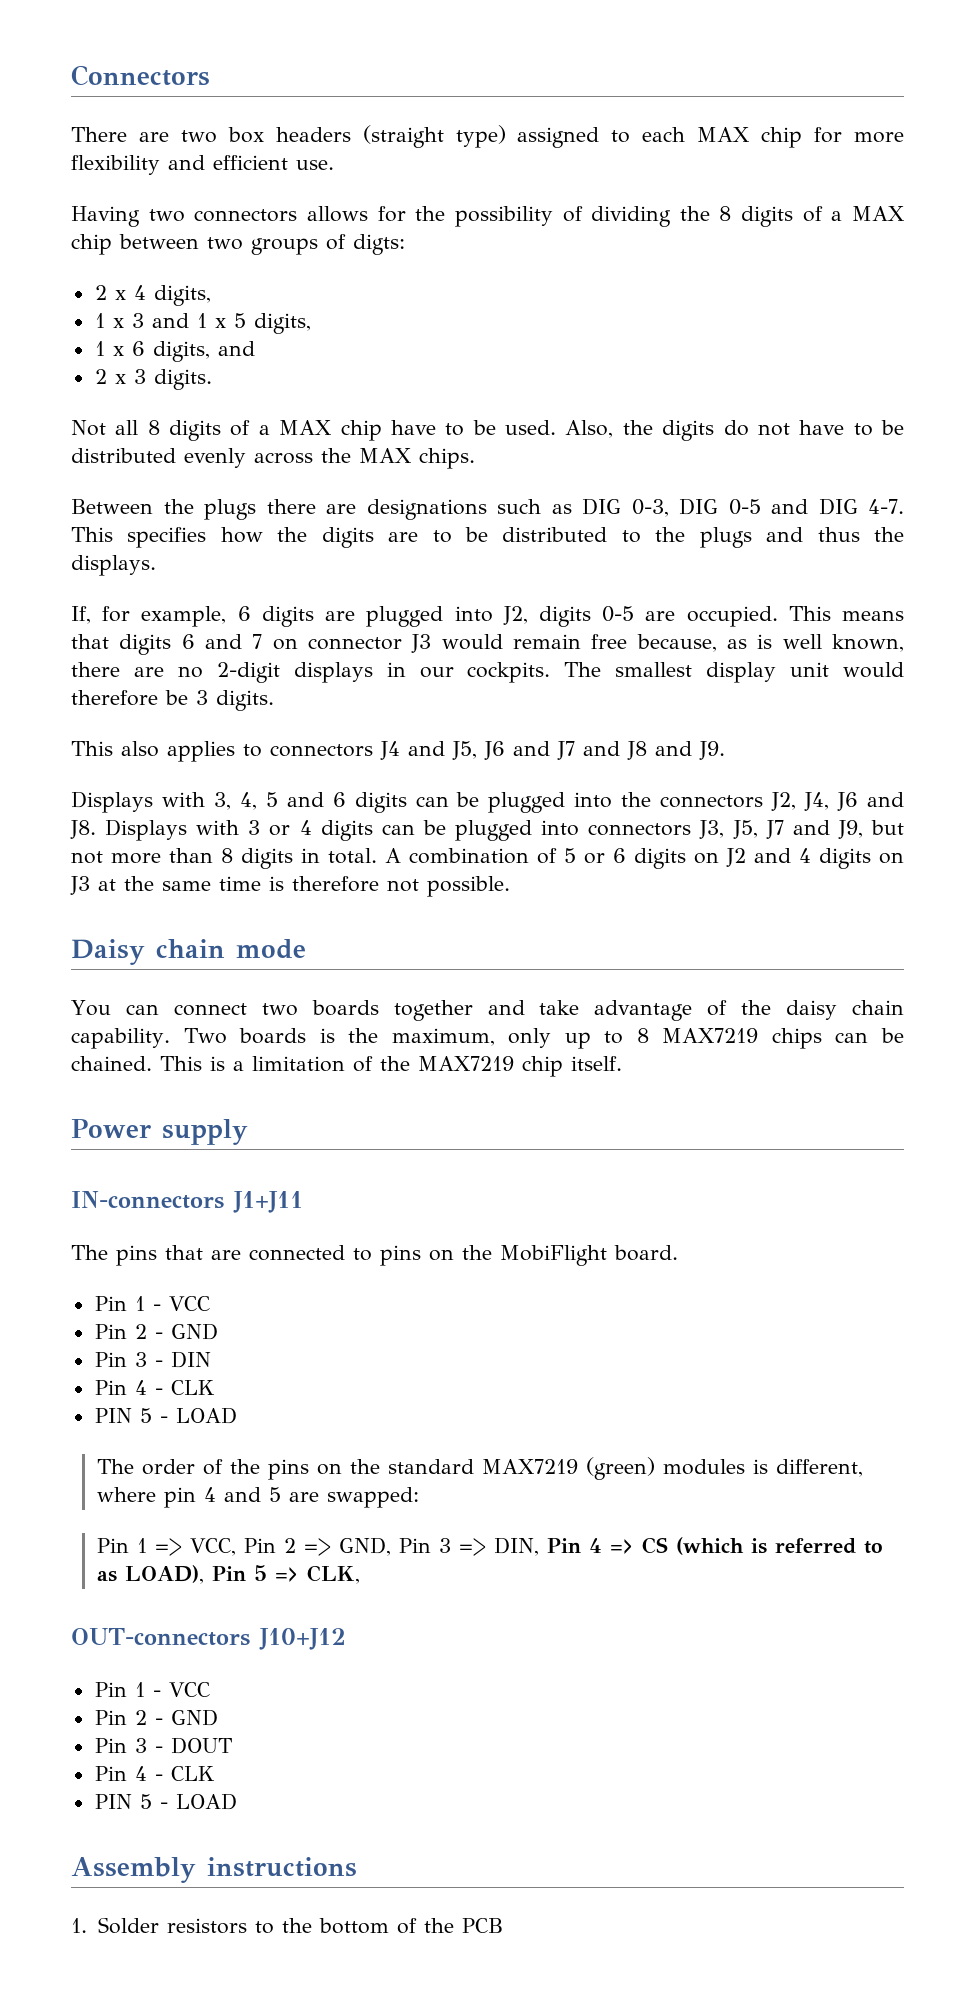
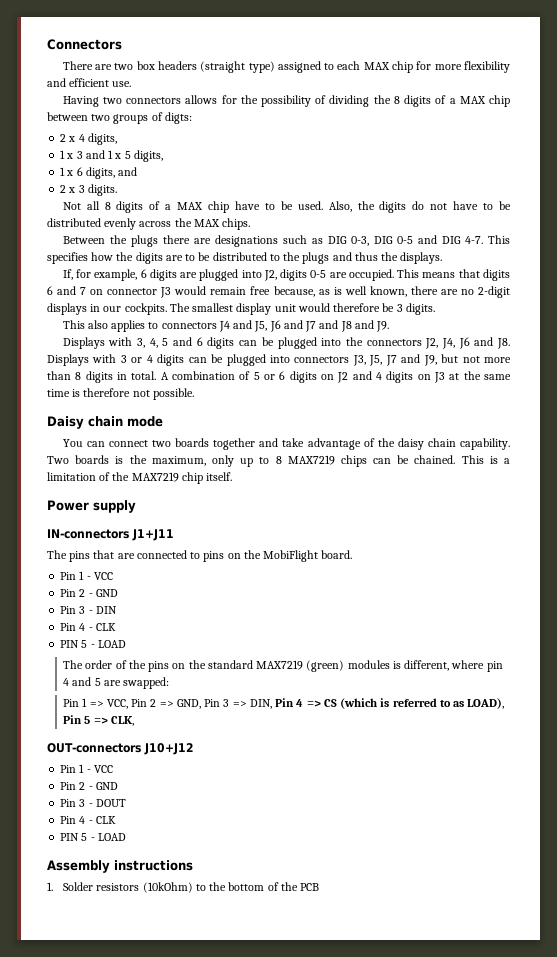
(247, 1926) none -> [142,882,193,893] (10kOhm)

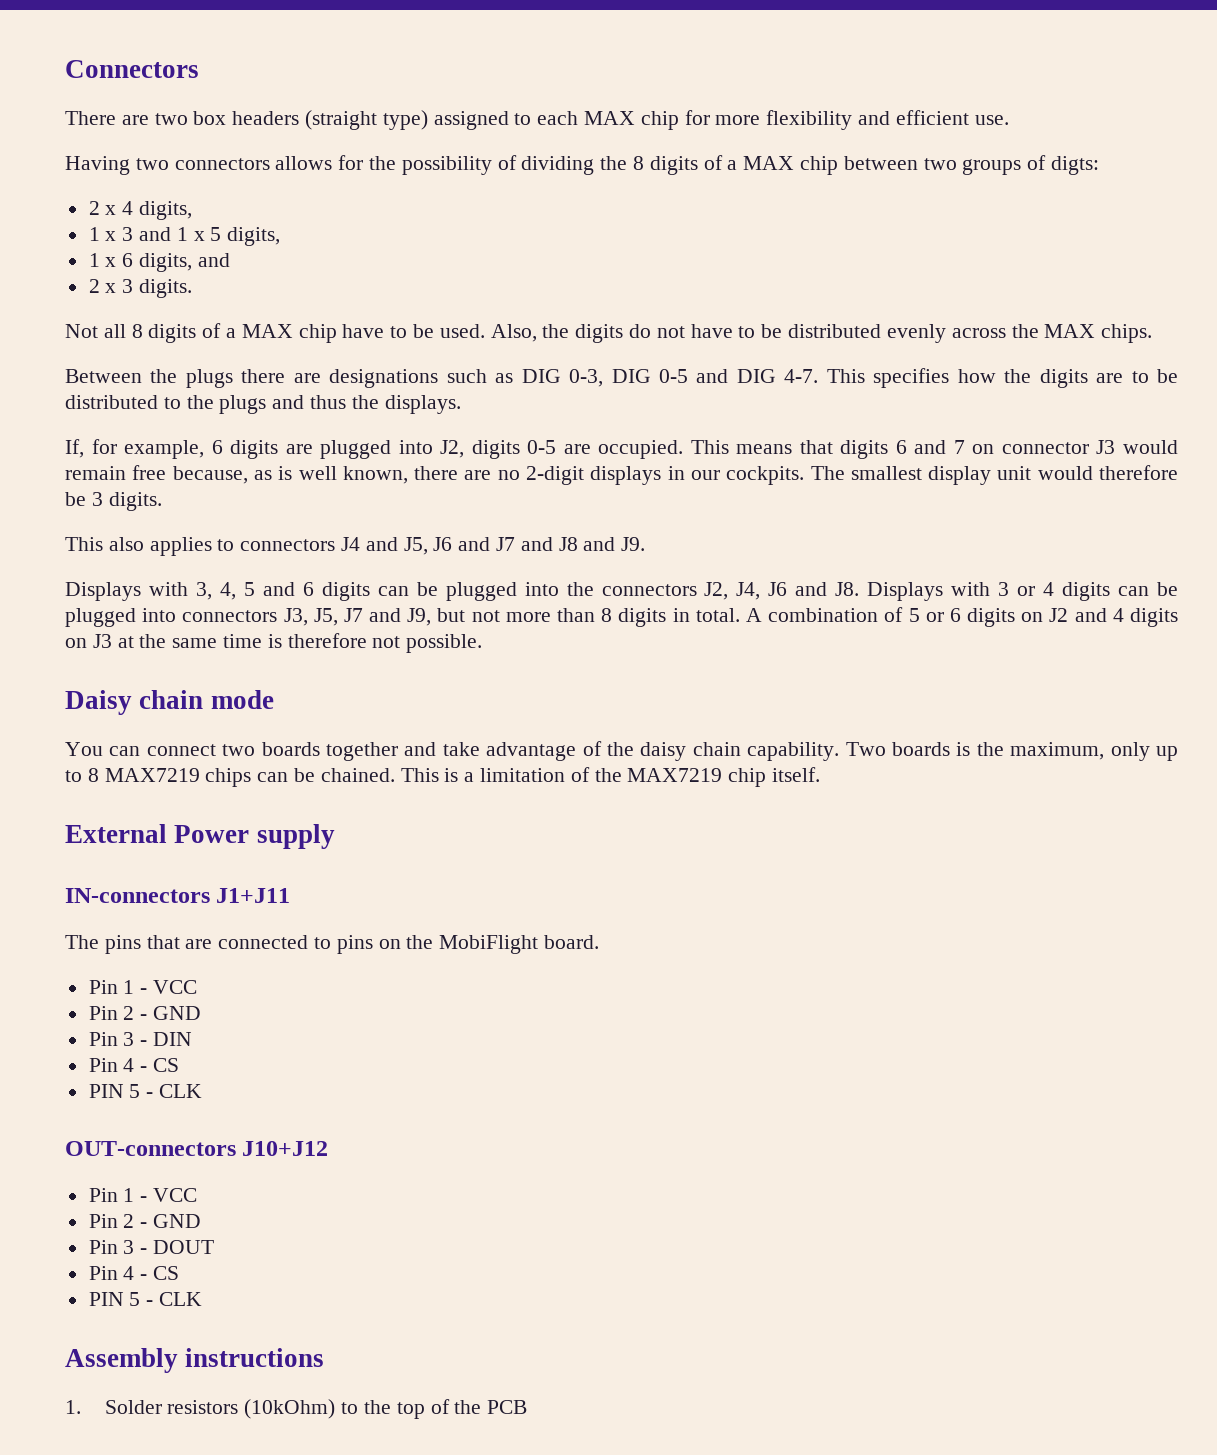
(233, 476) none -> [65,824,167,843] External
[95,623,116,631] [60,640,126,648] [63,660,503,672] [63,677,170,689] [63,698,505,709] [63,715,134,726] CLK // PIN 5 - LOAD // The order of the pins on the standard MAX7219 (green) modules is different, where pin 4 and 5 are swapped: // Pin 1 => VCC, Pin 2 => GND, Pin 3 => DIN, Pin 4 => CS (which is referred to as LOAD), Pin 5 => CLK, -> [153,1058,180,1072] [88,1084,203,1098] CS // PIN 5 - CLK
[95,816,116,824] [60,833,126,841] CLK // PIN 5 - LOAD -> [153,1266,180,1280] [88,1292,203,1306] CS // PIN 5 - CLK
[228,882,265,891] bottom -> [396,1402,425,1419] top

